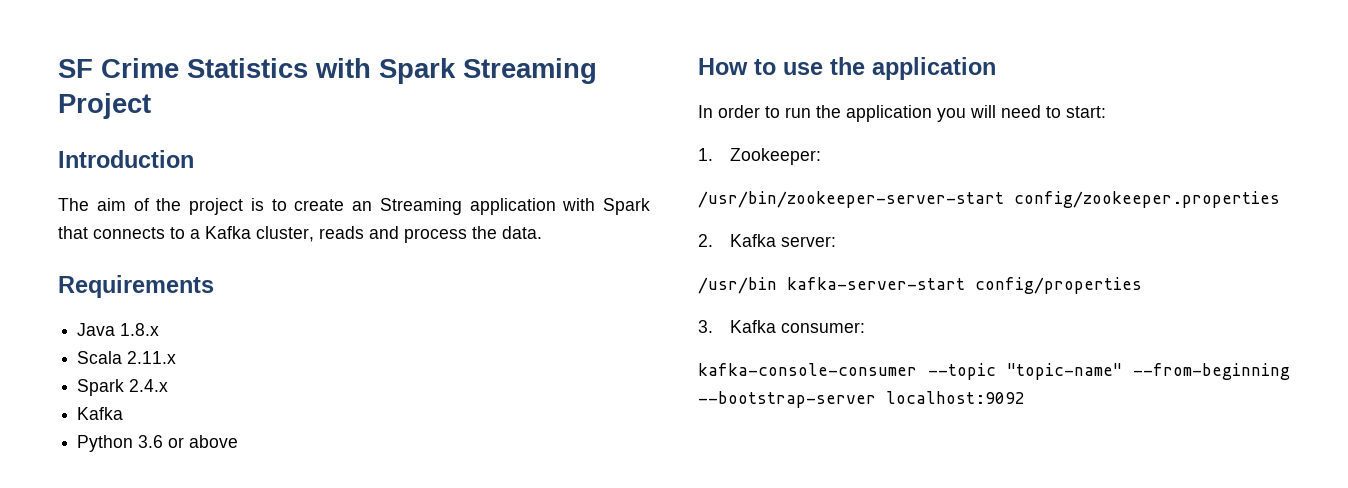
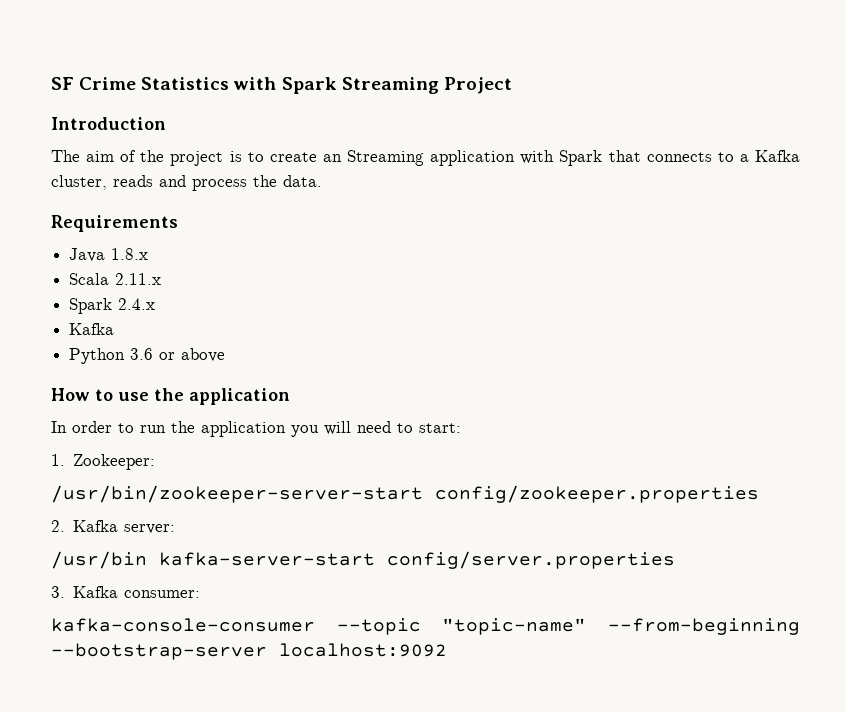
[975,277,1142,294] config/properties -> [387,551,675,569] config/server.properties

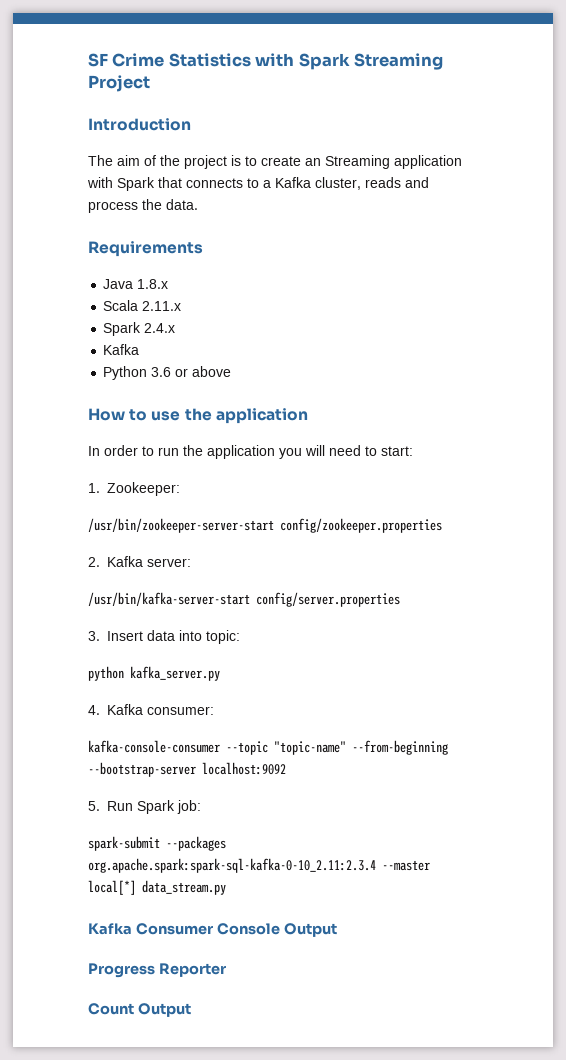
[51,551,375,569] /usr/bin kafka-server-start -> [88,592,250,606] /usr/bin/kafka-server-start
(65, 592) none -> [107,630,241,644] [88,666,220,681] [88,705,100,715] Insert data into topic: // python kafka_server.py // 4.
(447, 650) none -> [88,800,202,814] [88,836,226,851] [88,858,430,873] [88,880,226,895] [88,923,337,937] [88,963,226,978] [88,1003,191,1017] // 5. Run Spark job: // spark-submit --packages org.apache.spark:spark-sql-kafka-0-10_2.11:2.3.4 --master local[*] data_stream.py // Kafka Consumer Console Output // Progress Reporter // Count Output

